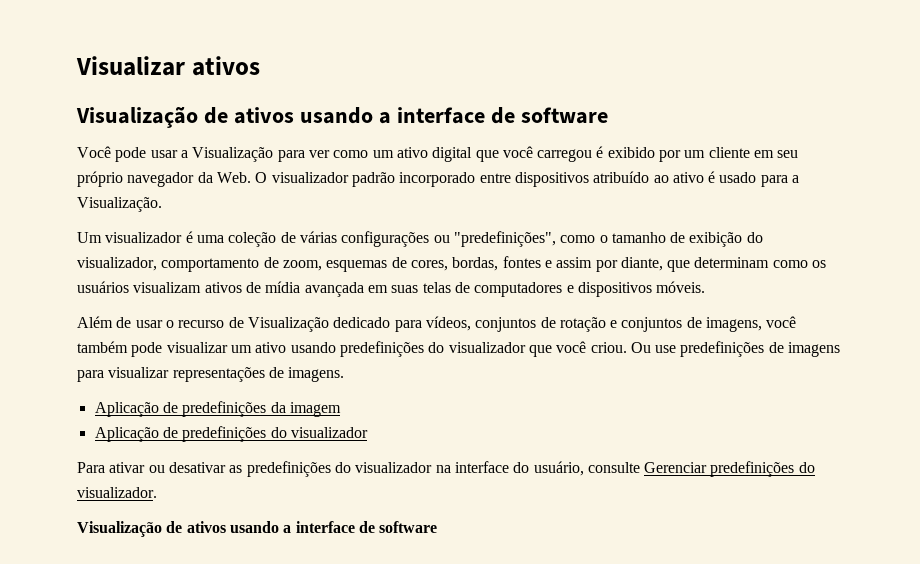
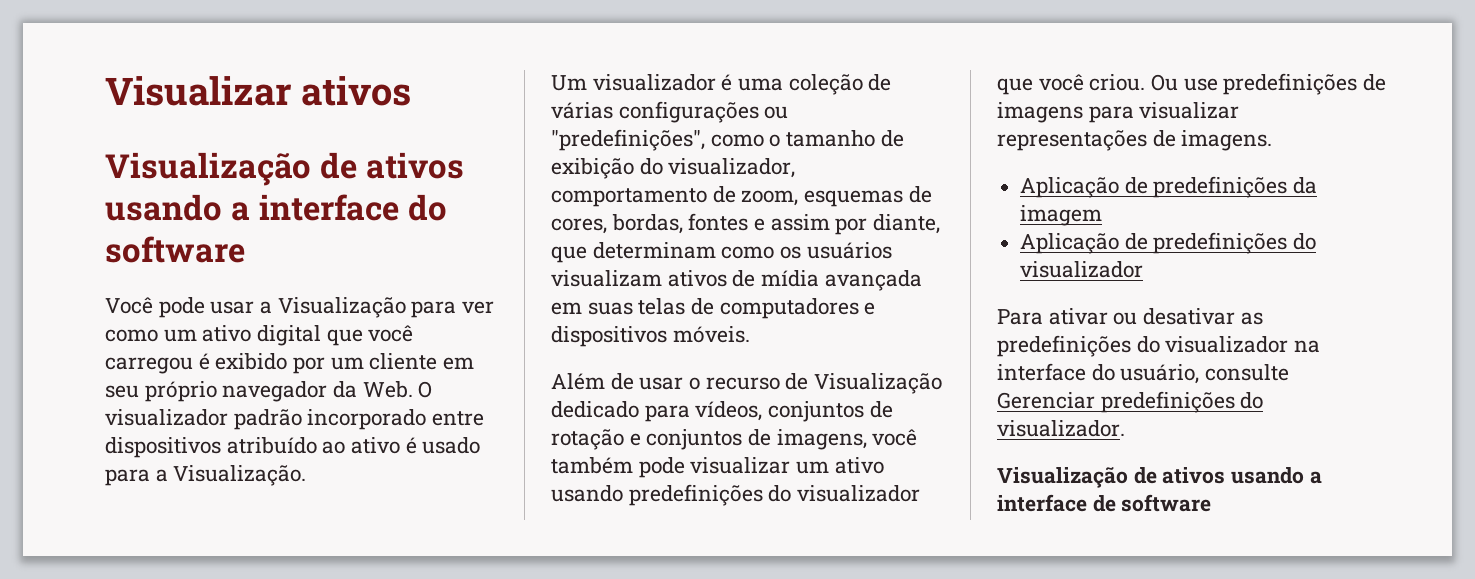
[490,107,515,124] de -> [407,194,447,221] do

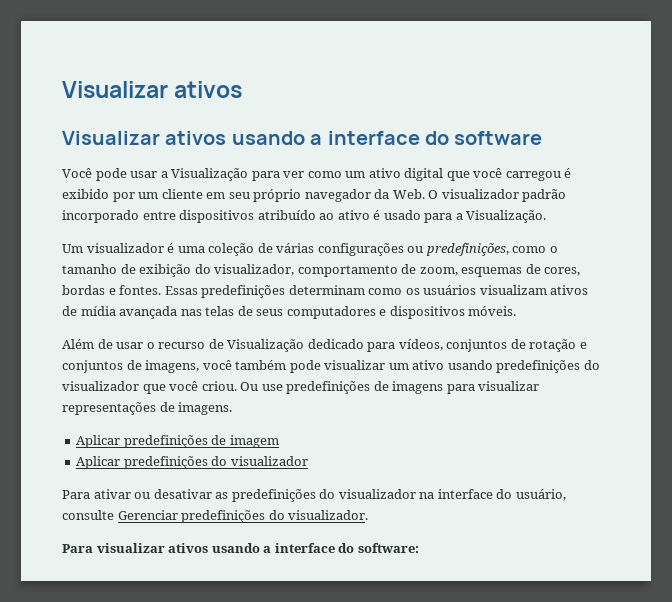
[105,152,357,186] Visualização de -> [62,131,160,145] Visualizar
[551,129,705,151] "predefinições", -> [425,243,509,256] predefinições,
[611,213,941,235] [551,246,587,263] bordas, fontes e assim por diante, que -> [62,285,286,298] bordas e fontes. Essas predefinições
[551,302,633,315] em suas -> [180,309,202,316] nas
(715, 306) none -> [256,309,284,316] seus
[1020,176,1318,198] Aplicação de predefinições da -> [76,435,227,448] Aplicar predefinições de
[1020,233,1148,254] Aplicação de -> [76,456,121,469] Aplicar
[997,467,1322,488] [997,494,1212,512] Visualização de ativos usando a interface de software -> [62,543,419,553] Para visualizar ativos usando a interface do software:

